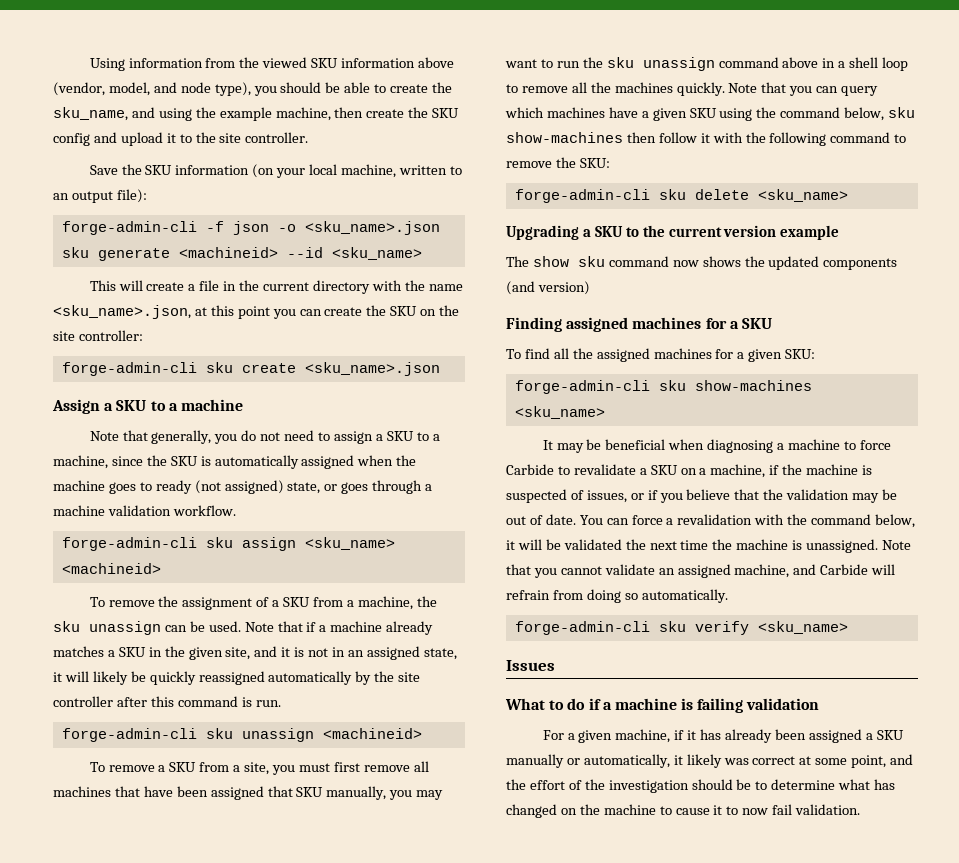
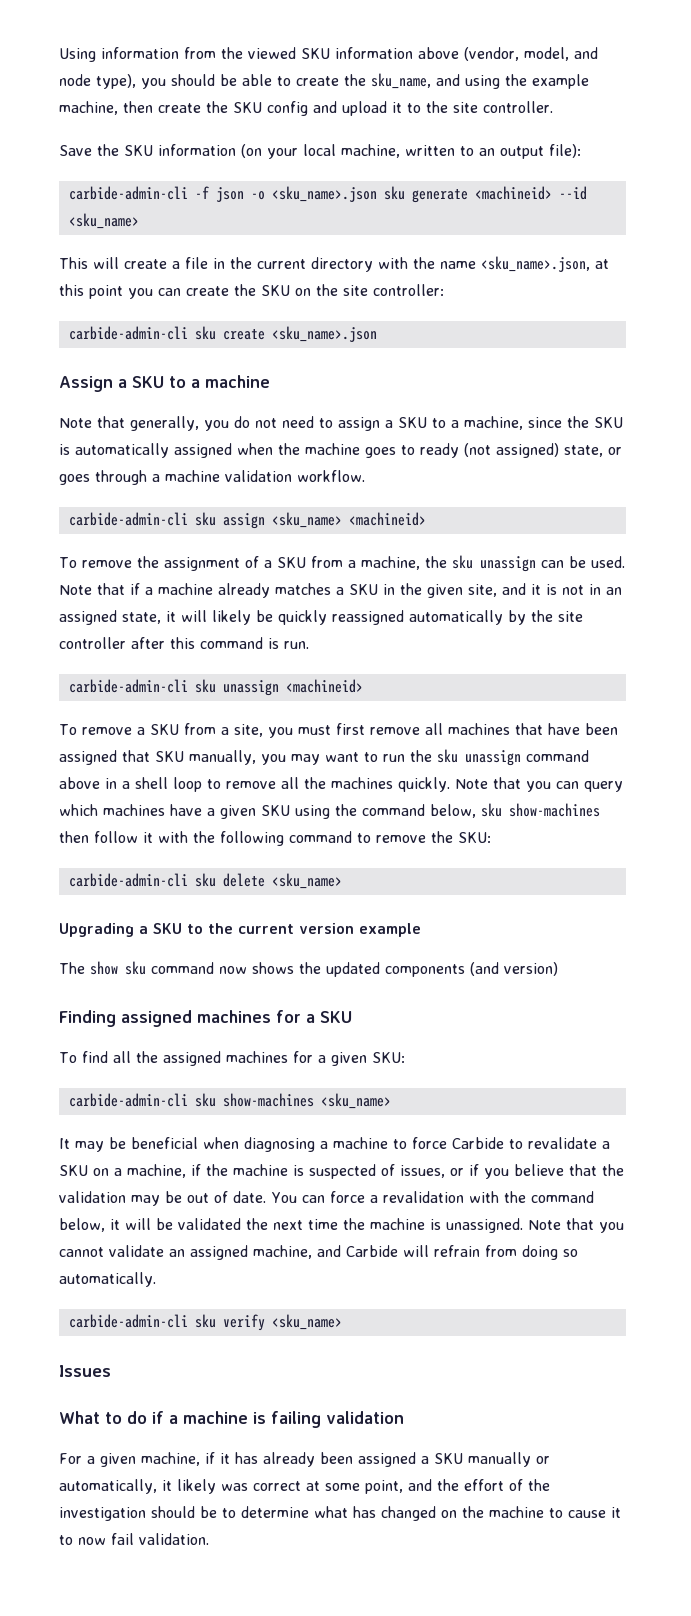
[61,221,197,235] forge-admin-cli -> [68,186,188,200] carbide-admin-cli
[61,362,197,376] forge-admin-cli -> [68,326,188,340] carbide-admin-cli
[61,537,197,551] forge-admin-cli -> [68,512,188,526] carbide-admin-cli
[61,728,197,742] forge-admin-cli -> [68,679,188,693] carbide-admin-cli
[514,189,650,203] forge-admin-cli -> [68,873,188,887] carbide-admin-cli
[514,380,650,394] forge-admin-cli -> [68,1093,188,1107] carbide-admin-cli
[514,621,650,635] forge-admin-cli -> [68,1314,188,1328] carbide-admin-cli

